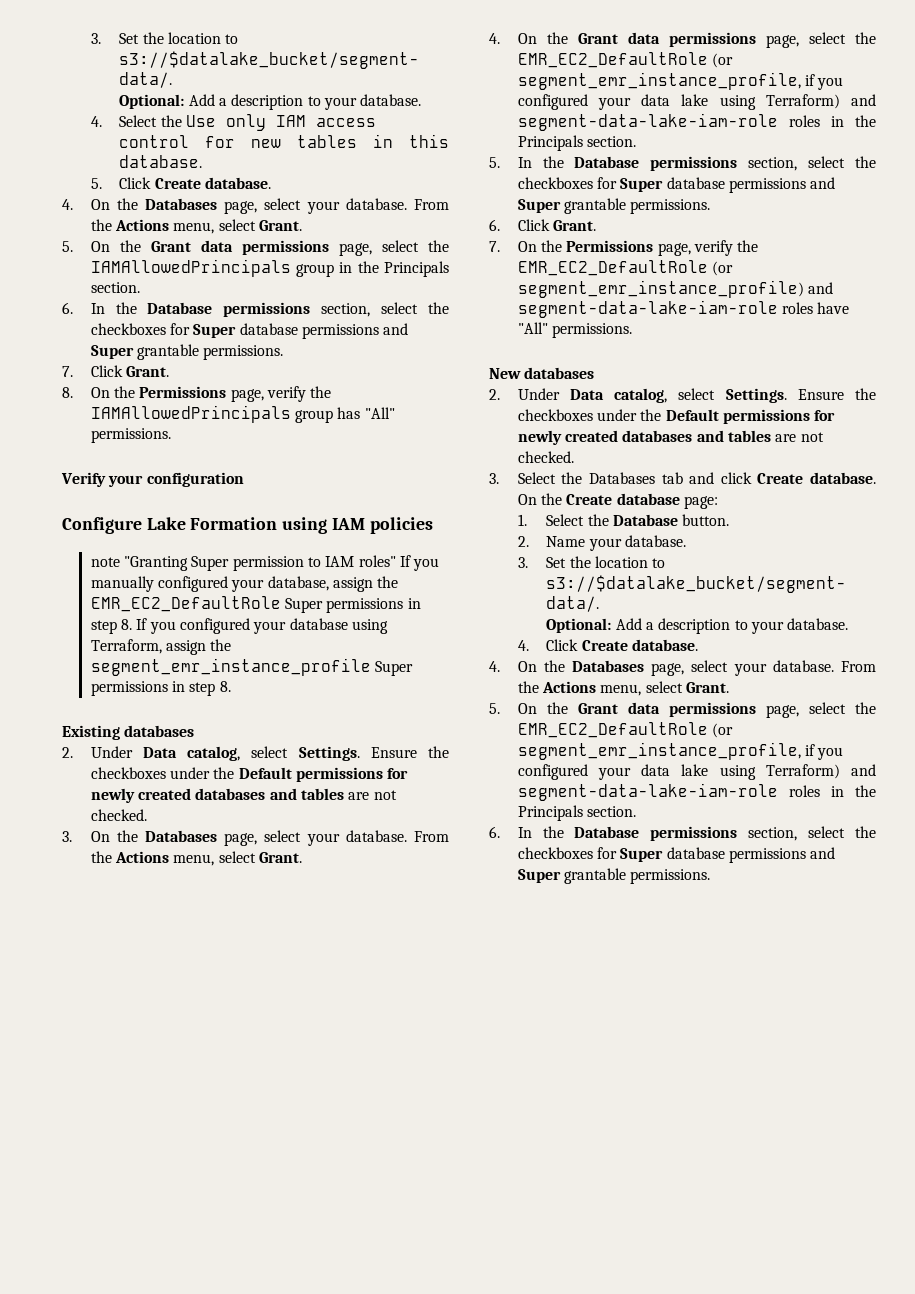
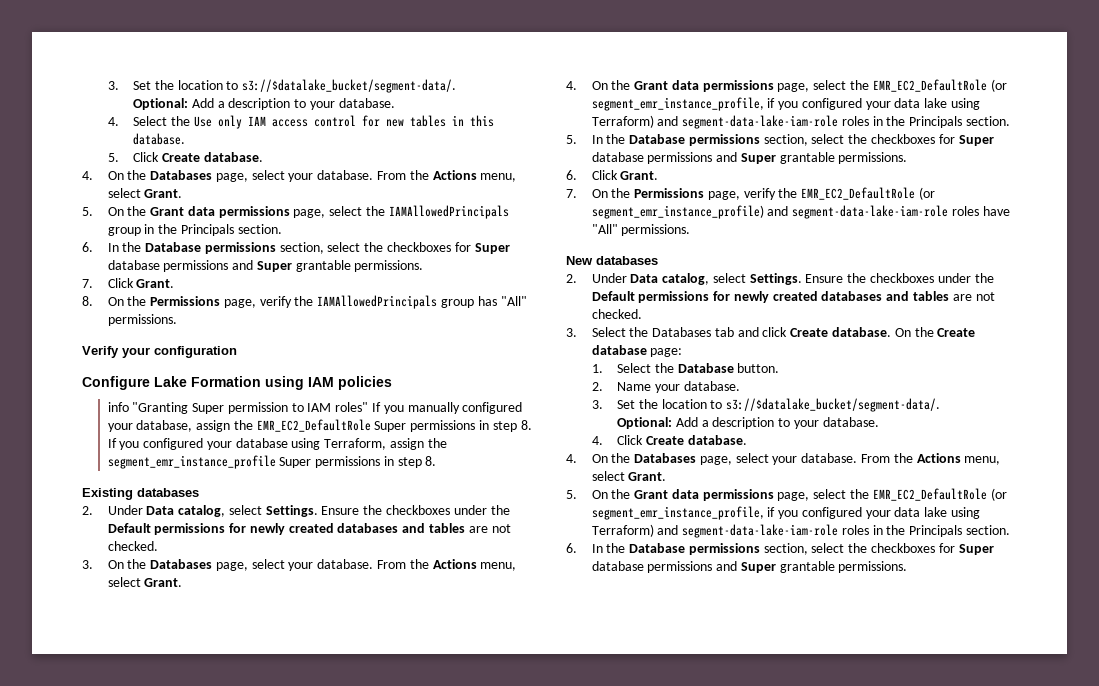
[90,557,120,567] note -> [107,402,129,412] info

